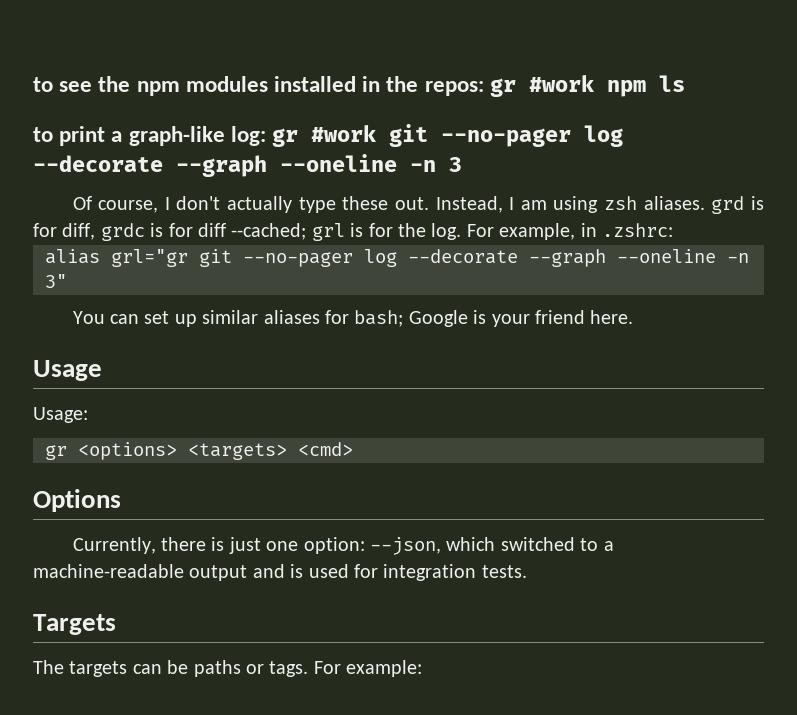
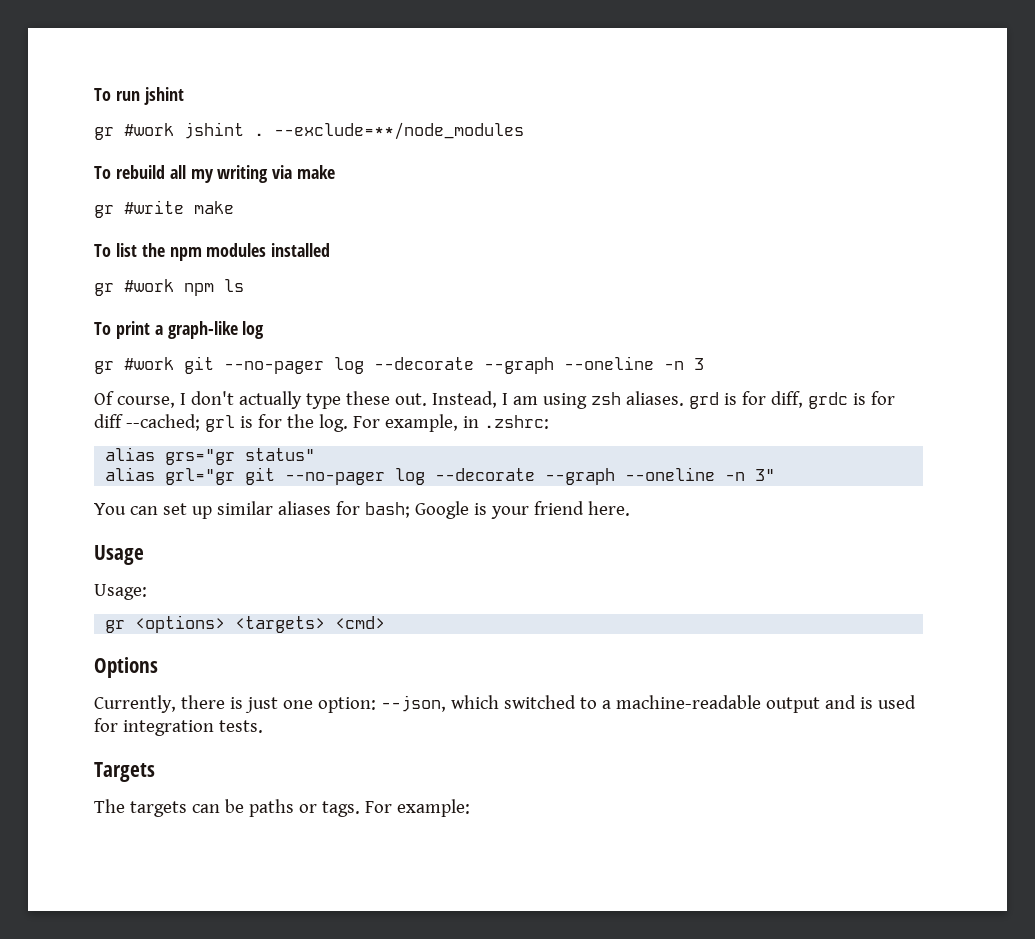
[33,77,93,92] to see -> [94,87,184,105] [94,122,524,140] [94,165,336,183] [94,200,234,218] [94,243,137,257] To run jshint // gr #work jshint . --exclude=**/node_modules // To rebuild all my writing via make // gr #write make // To list
[362,76,484,96] in the repos: -> (331, 250) //
[33,127,53,142] to -> [94,322,111,335] To
[230,126,266,146] log: -> [242,321,265,339] log //
(673, 230) none -> [105,447,316,465] // alias grs="gr status"

